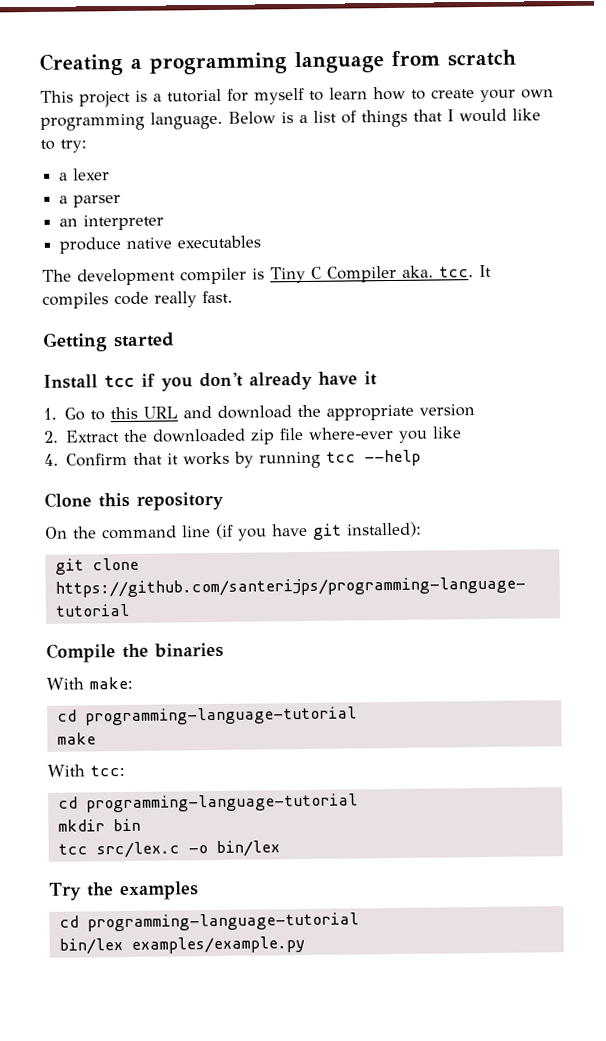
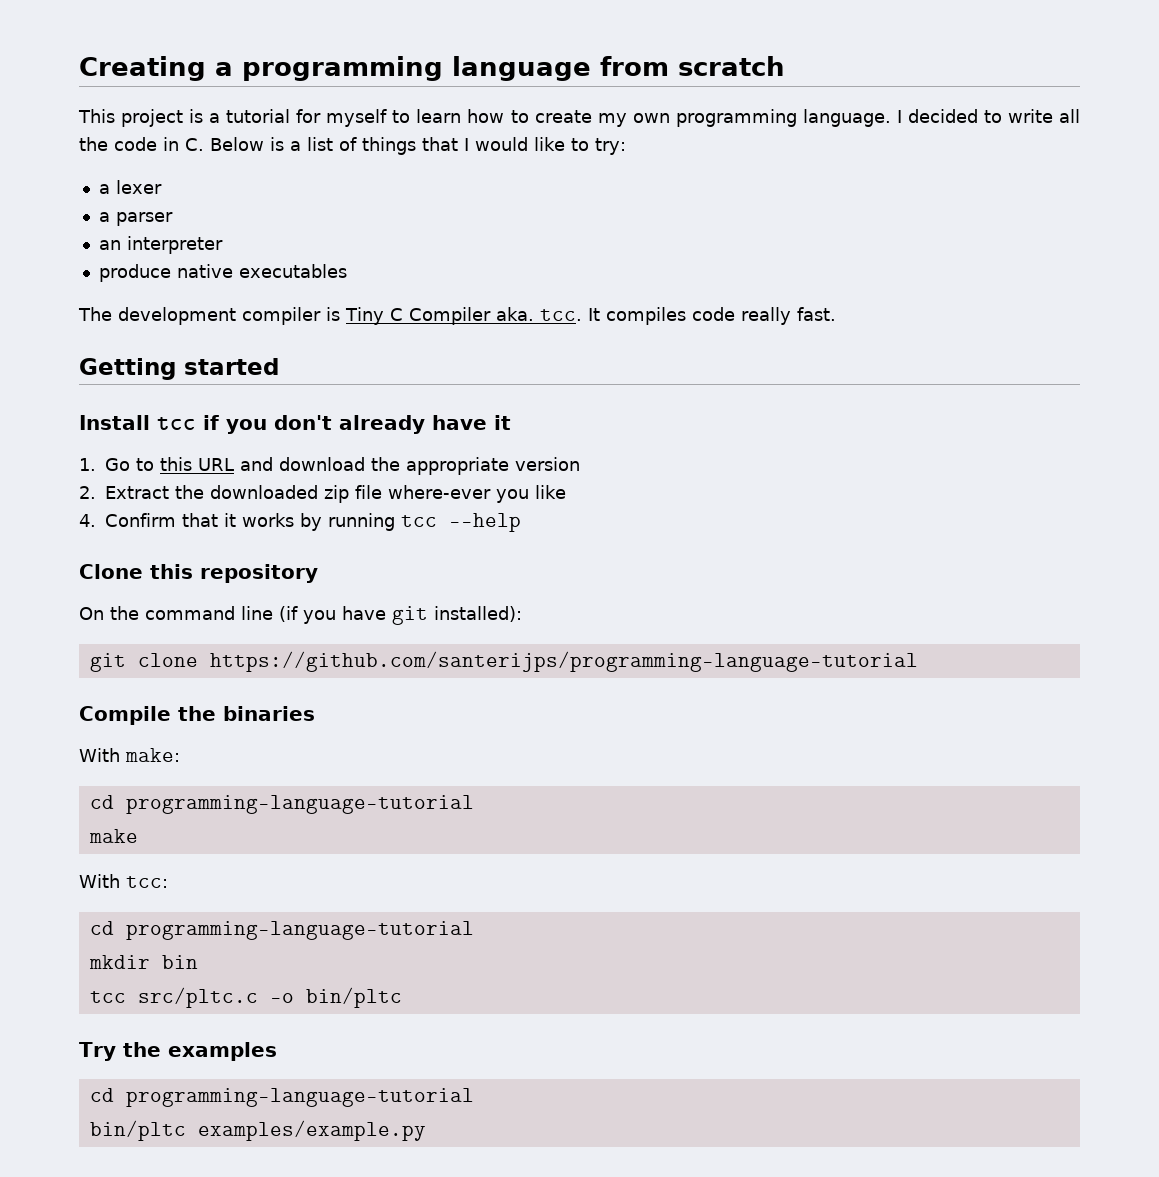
[480,89,516,102] your -> [597,113,627,127] my
(223, 120) none -> [896,109,1080,123] [79,137,204,151] I decided to write all the code in C.
[95,840,280,859] src/lex.c -o bin/lex -> [137,987,402,1008] src/pltc.c -o bin/pltc
[58,938,123,955] bin/lex -> [89,1120,186,1141] bin/pltc

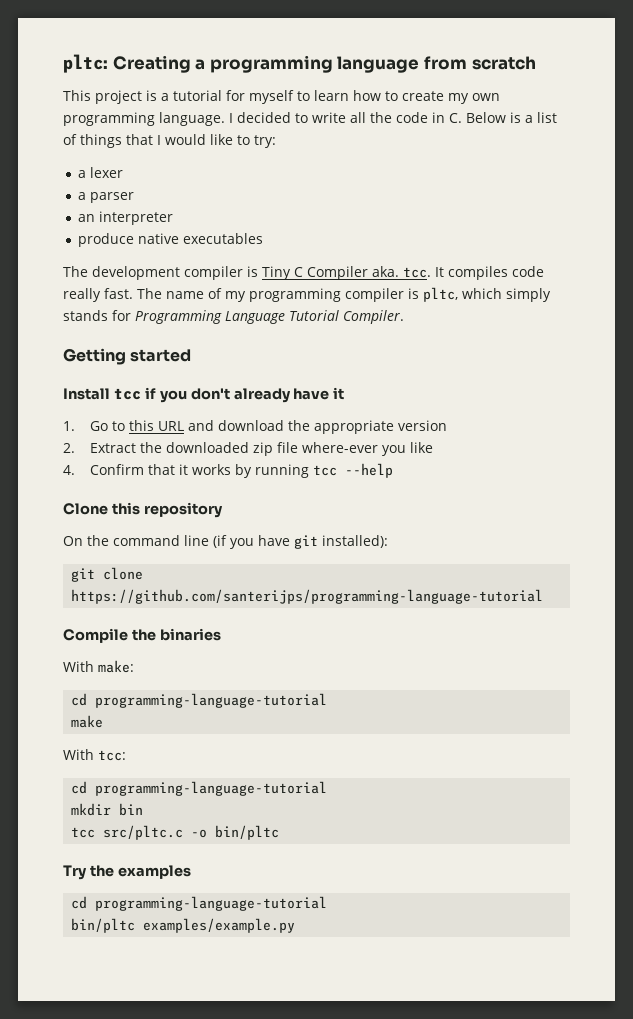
(79, 68) none -> [63,54,108,73] pltc:
(836, 314) none -> [137,287,551,302] [63,310,404,324] The name of my programming compiler is pltc, which simply stands for Programming Language Tutorial Compiler.

